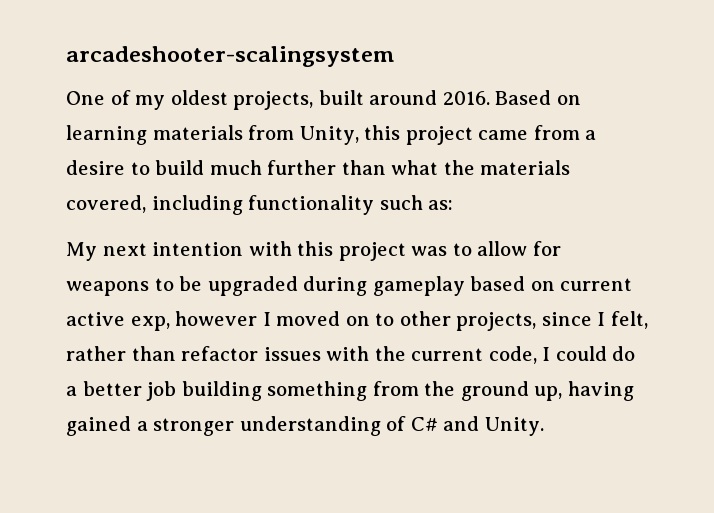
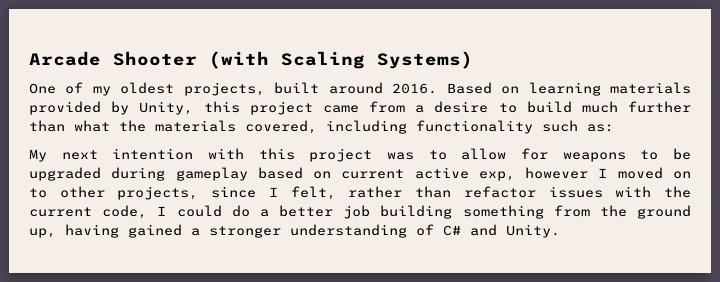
[66,46,395,67] arcadeshooter-scalingsystem -> [29,51,473,69] Arcade Shooter (with Scaling Systems)
[248,125,295,140] from -> [29,101,130,115] provided by

